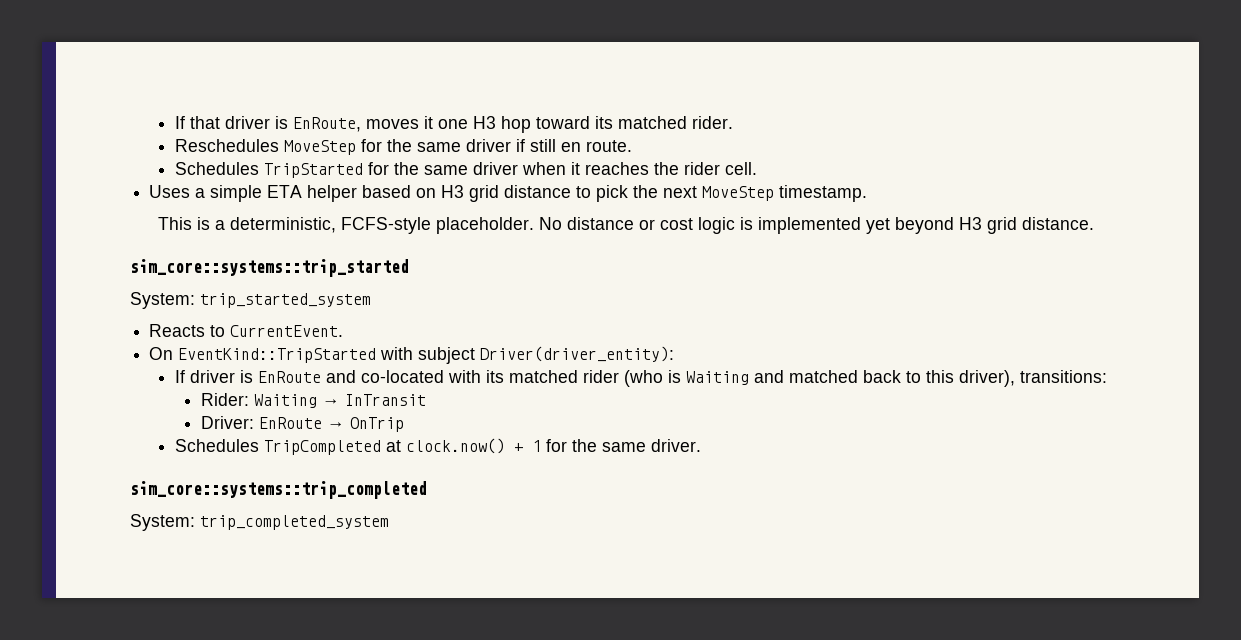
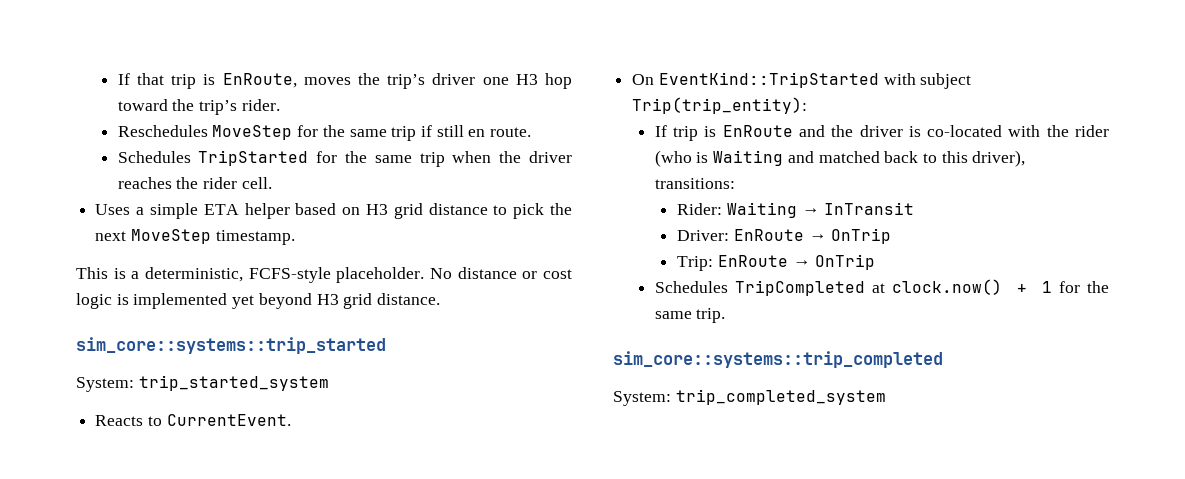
[224,116,270,129] driver -> [171,74,197,89] trip
[423,116,433,129] it -> [357,73,476,89] the trip’s driver
[594,116,687,129] its matched -> [172,99,238,115] the trip’s
[465,139,511,152] driver -> [391,126,417,141] trip
[472,162,580,175] driver when it -> [419,151,572,167] trip when the driver
[480,346,675,362] [174,370,235,383] Driver(driver_entity): // If driver -> [632,97,808,114] [654,125,698,141] Trip(trip_entity): // If trip
[360,370,578,383] co-located with its matched -> [831,125,1069,137] the driver is co-located with the
(404, 424) none -> [677,254,876,271] // Trip: EnRoute → OnTrip
[650,439,701,452] driver. -> [696,308,726,323] trip.

